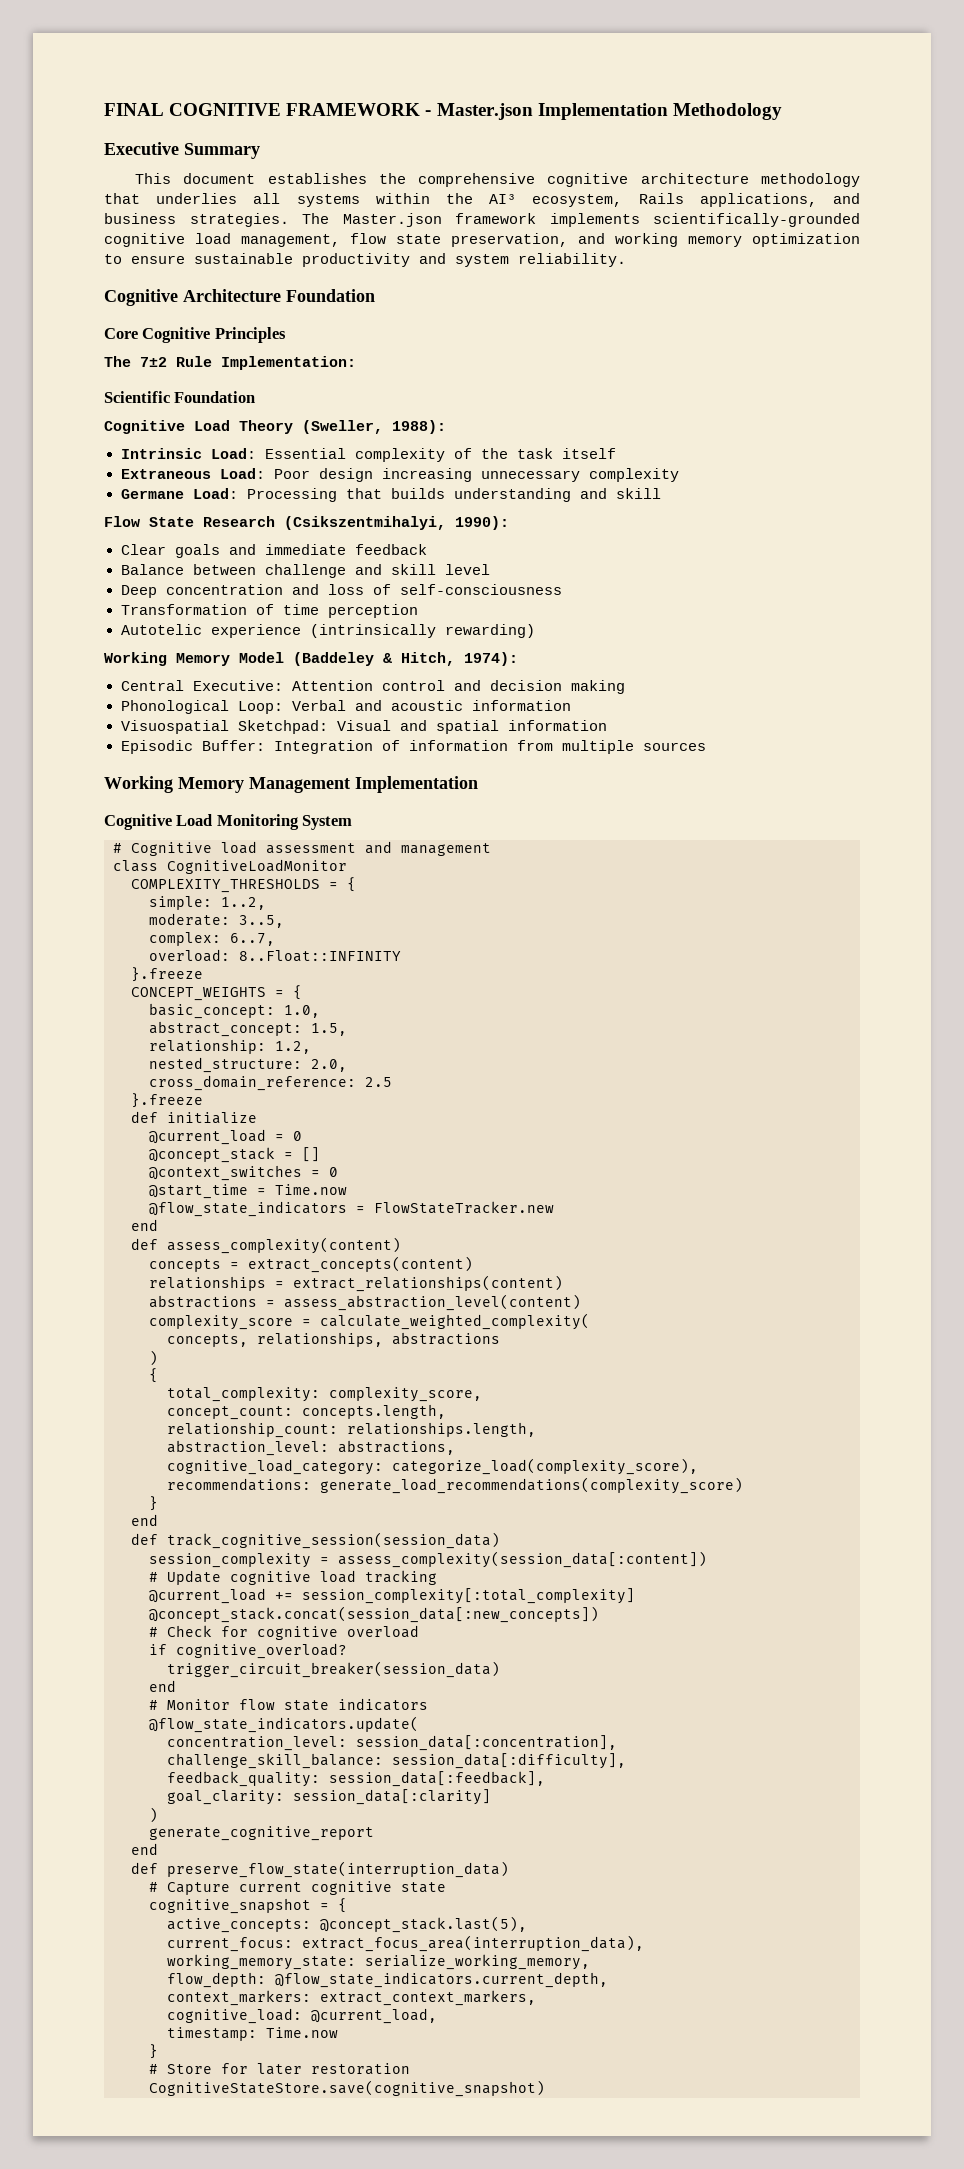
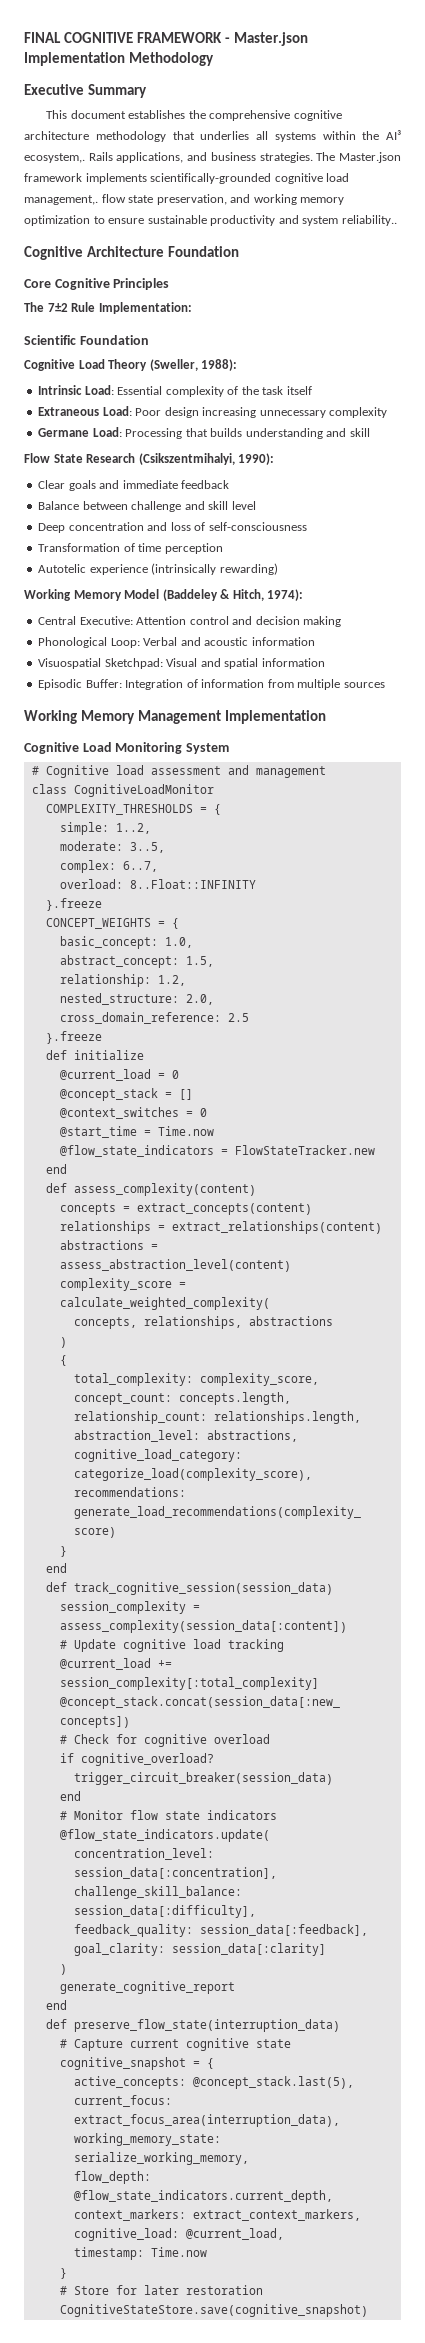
[532,194,623,207] ecosystem, -> [24,153,85,163] ecosystem,.
[241,234,340,247] management, -> [24,195,98,205] management,.
[518,253,626,267] reliability. -> [341,215,397,226] reliability..

